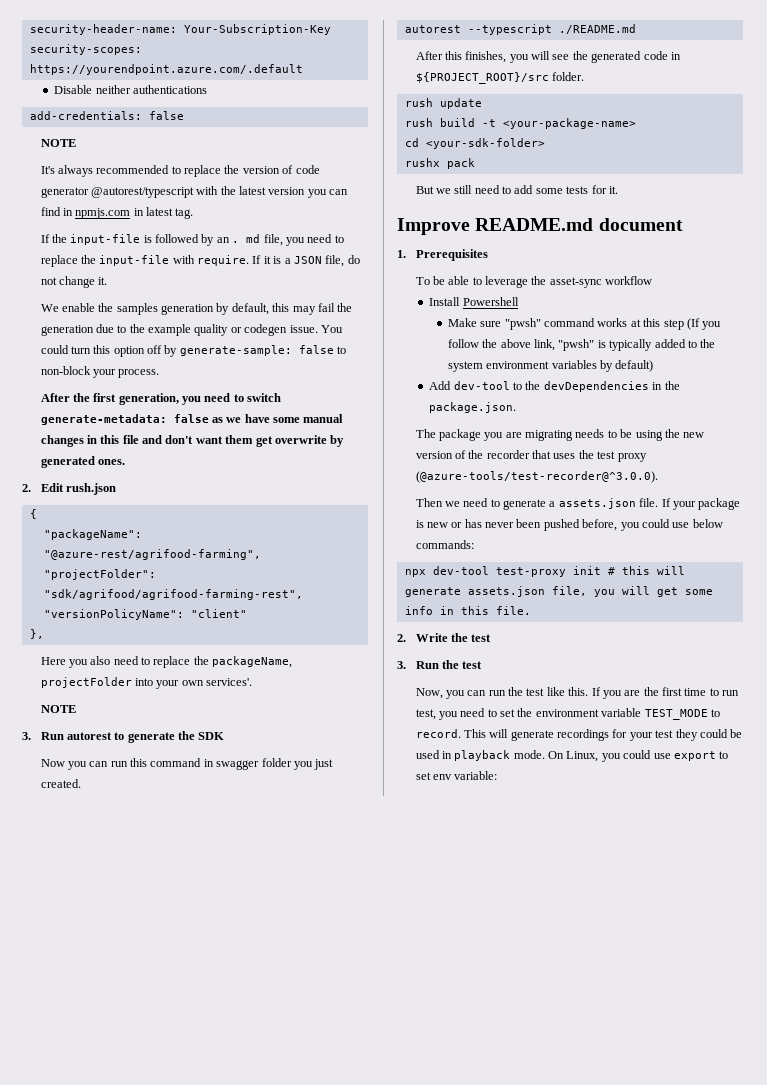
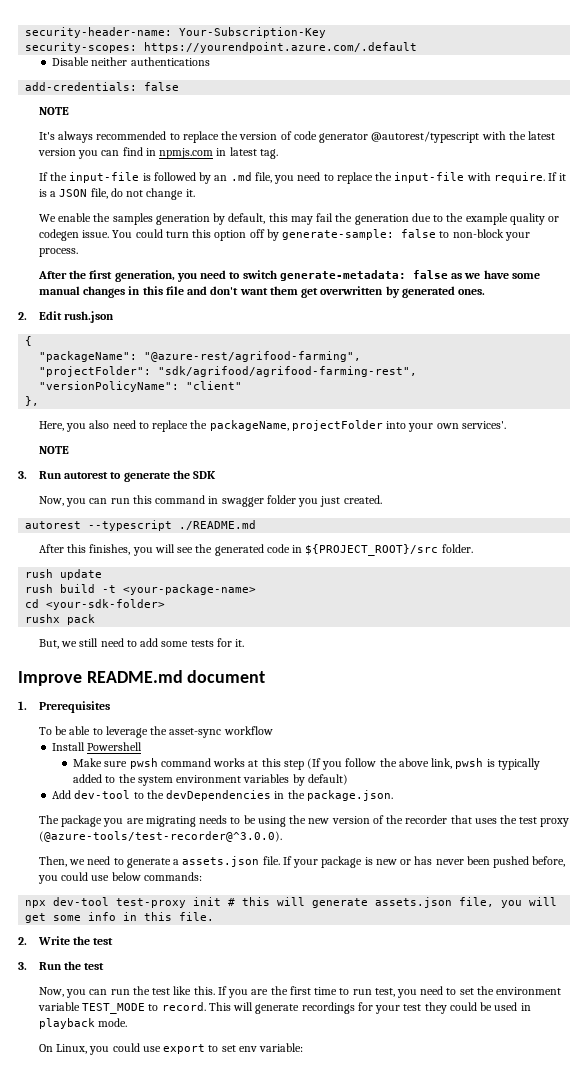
[232,234,261,243] . md -> [230,172,252,181] .md
[274,435,327,444] overwrite -> [320,286,384,295] overwritten
[40,657,66,665] Here -> [38,421,64,431] Here,
[40,759,65,767] Now -> [38,496,64,506] Now,
[415,186,434,194] But -> [38,639,59,649] But,
[504,318,541,330] "pwsh" -> [129,758,158,769] pwsh
[558,339,595,351] "pwsh" -> [455,758,484,769] pwsh
[415,498,443,507] Then -> [38,856,67,867] Then,
(545, 754) none -> (128, 1022) //

